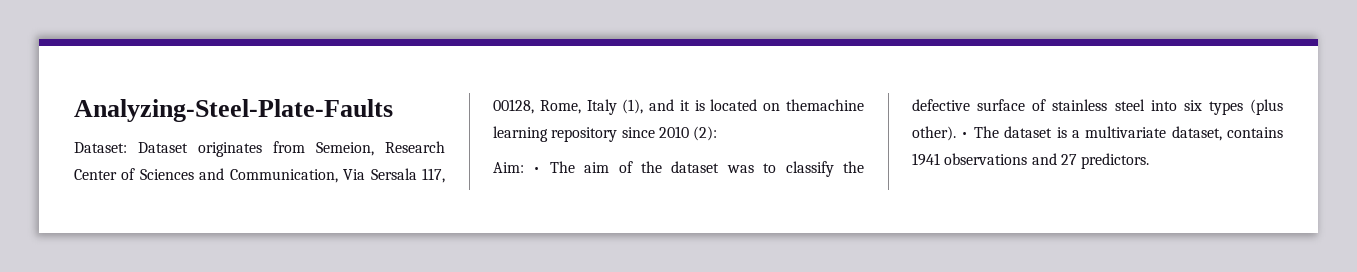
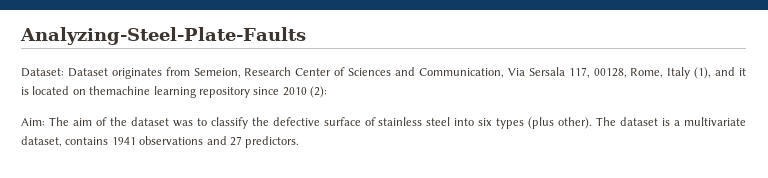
[533,167,541,173] • -> (45, 122) none
[961,132,969,138] • -> (593, 123) none

